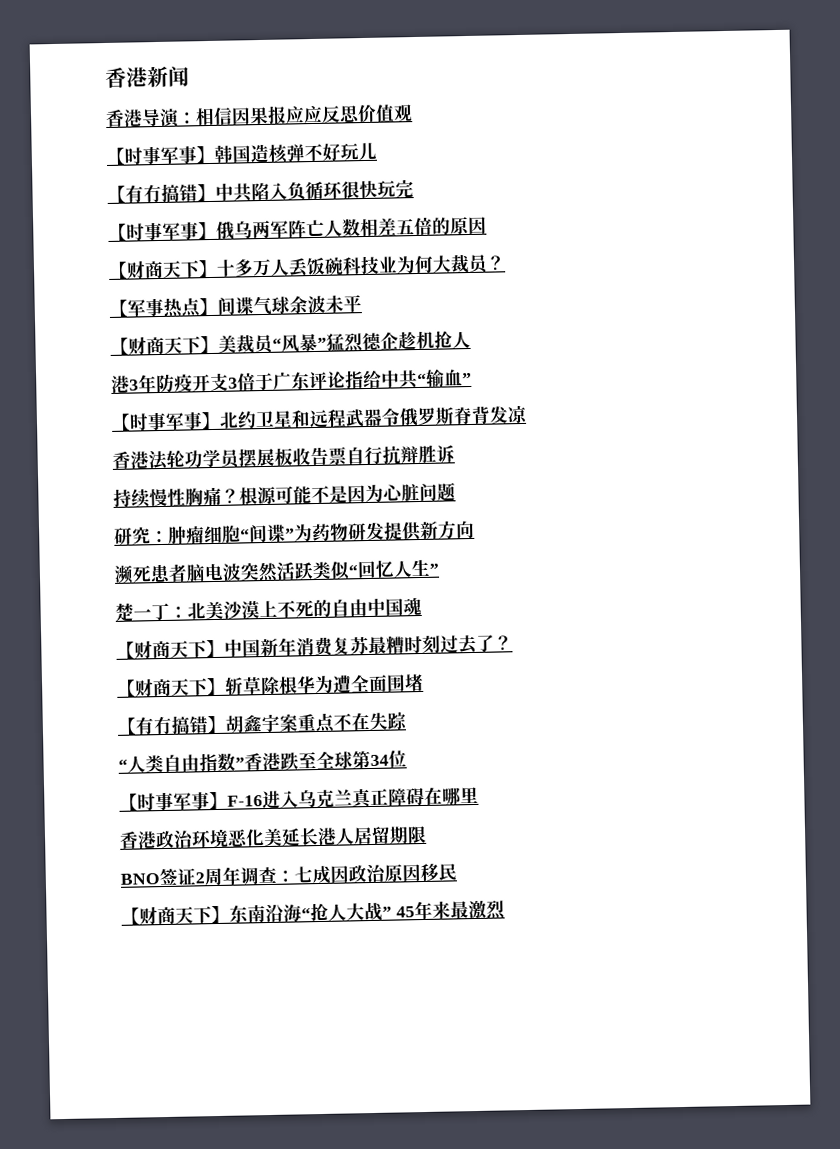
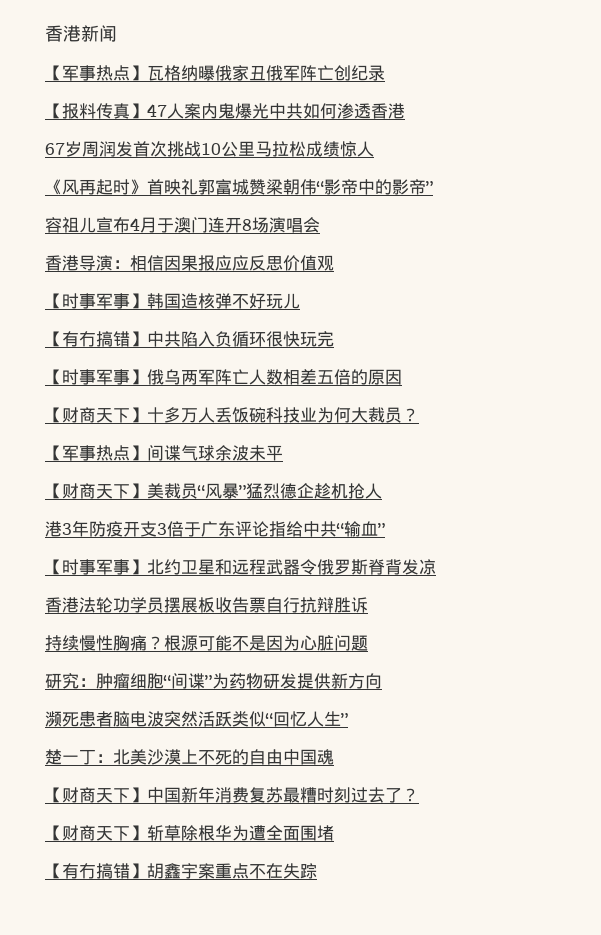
(190, 76) none -> [45,65,385,81] [45,103,405,119] [45,141,374,157] [45,179,433,195] [45,217,320,233] // 【军事热点】瓦格纳曝俄家丑俄军阵亡创纪录 // 【报料传真】47人案内鬼爆光中共如何渗透香港 // 67岁周润发首次挑战10公里马拉松成绩惊人 // 《风再起时》首映礼郭富城赞梁朝伟“影帝中的影帝” // 容祖儿宣布4月于澳门连开8场演唱会
[118,749,407,773] [119,786,479,811] [119,825,427,850] [120,862,457,886] [121,900,506,926] // “人类自由指数”香港跌至全球第34位 // 【时事军事】F-16进入乌克兰真正障碍在哪里 // 香港政治环境恶化美延长港人居留期限 // BNO签证2周年调查：七成因政治原因移民 // 【财商天下】东南沿海“抢人大战” 45年来最激烈 -> (317, 871) none

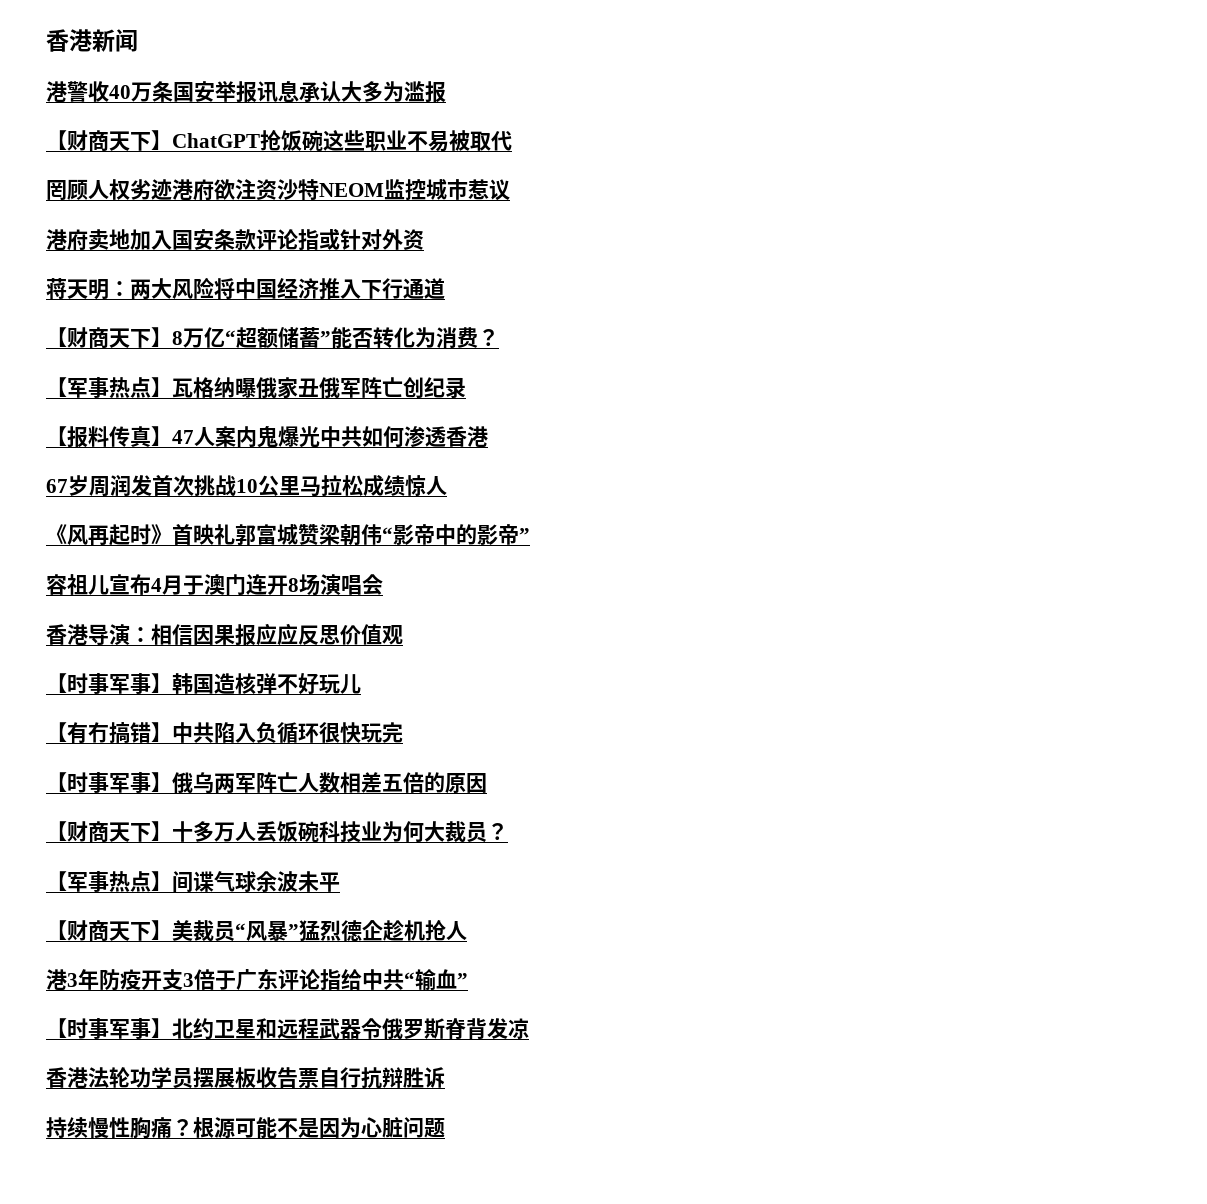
(117, 33) none -> [46,80,446,103] [46,129,512,152] [46,179,510,201] [46,228,424,251] [46,277,445,300] [46,327,499,349] // 港警收40万条国安举报讯息承认大多为滥报 // 【财商天下】ChatGPT抢饭碗这些职业不易被取代 // 罔顾人权劣迹港府欲注资沙特NEOM监控城市惹议 // 港府卖地加入国安条款评论指或针对外资 // 蒋天明：两大风险将中国经济推入下行通道 // 【财商天下】8万亿“超额储蓄”能否转化为消费？
[45,673,382,689] [45,711,348,727] [45,749,334,765] [45,786,419,803] [45,825,334,841] [45,863,317,879] // 研究：肿瘤细胞“间谍”为药物研发提供新方向 // 濒死患者脑电波突然活跃类似“回忆人生” // 楚一丁：北美沙漠上不死的自由中国魂 // 【财商天下】中国新年消费复苏最糟时刻过去了？ // 【财商天下】斩草除根华为遭全面围堵 // 【有冇搞错】胡鑫宇案重点不在失踪 -> (445, 1128) none

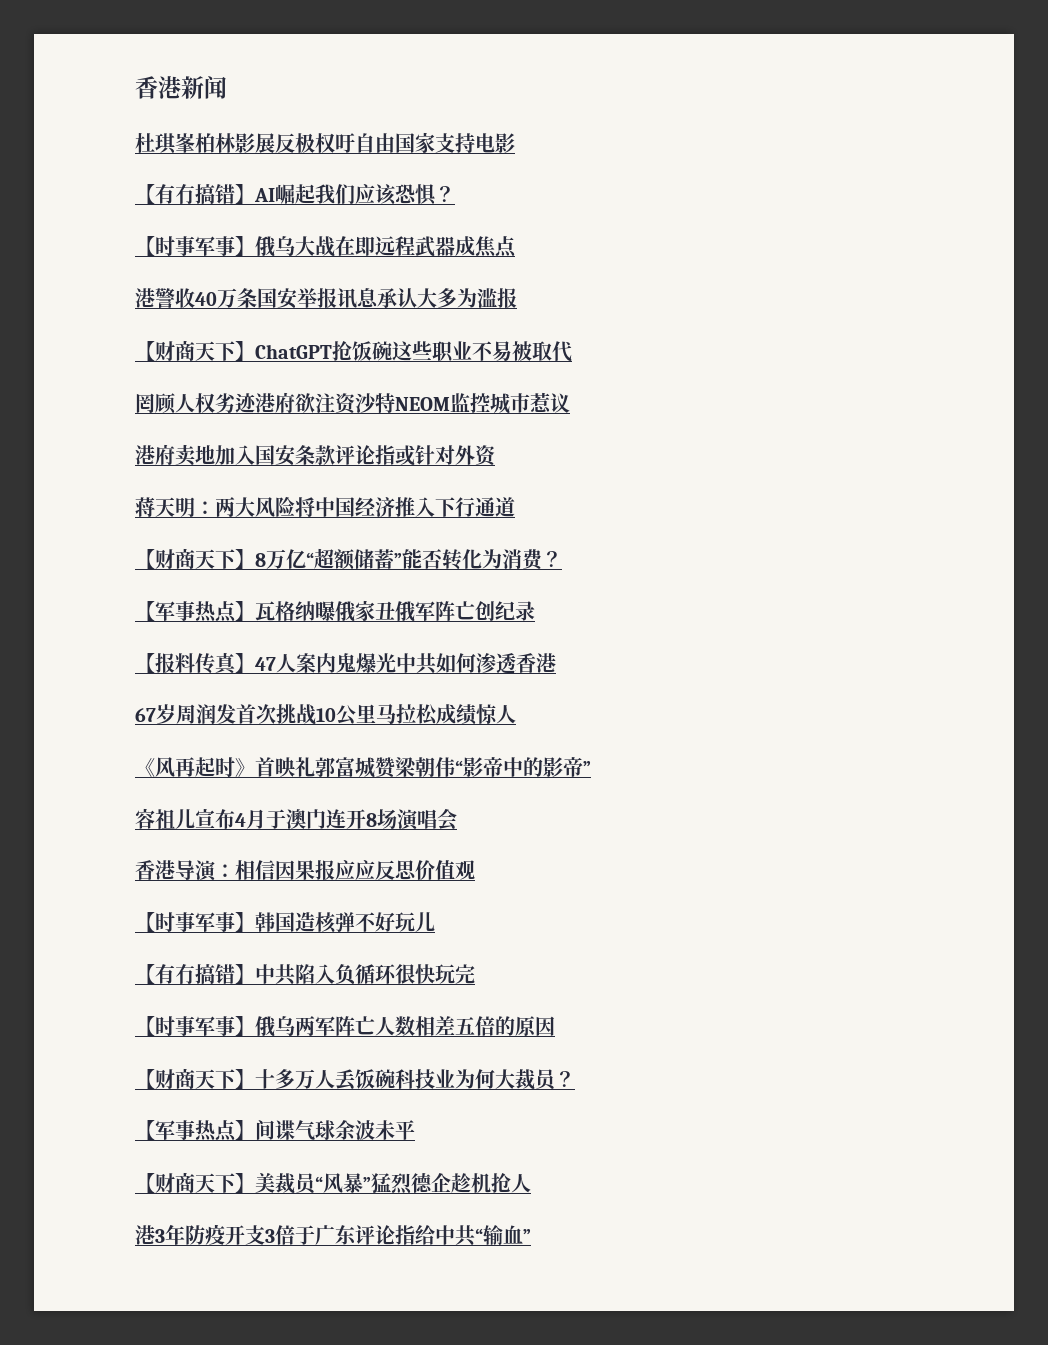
(138, 40) none -> [135,132,515,154] [135,184,455,205] [135,236,517,258] // 杜琪峯柏林影展反极权吁自由国家支持电影 // 【有冇搞错】AI崛起我们应该恐惧？ // 【时事军事】俄乌大战在即远程武器成焦点
[46,1017,529,1040] [46,1067,445,1089] [46,1117,445,1139] // 【时事军事】北约卫星和远程武器令俄罗斯脊背发凉 // 香港法轮功学员摆展板收告票自行抗辩胜诉 // 持续慢性胸痛？根源可能不是因为心脏问题 -> (531, 1236) none

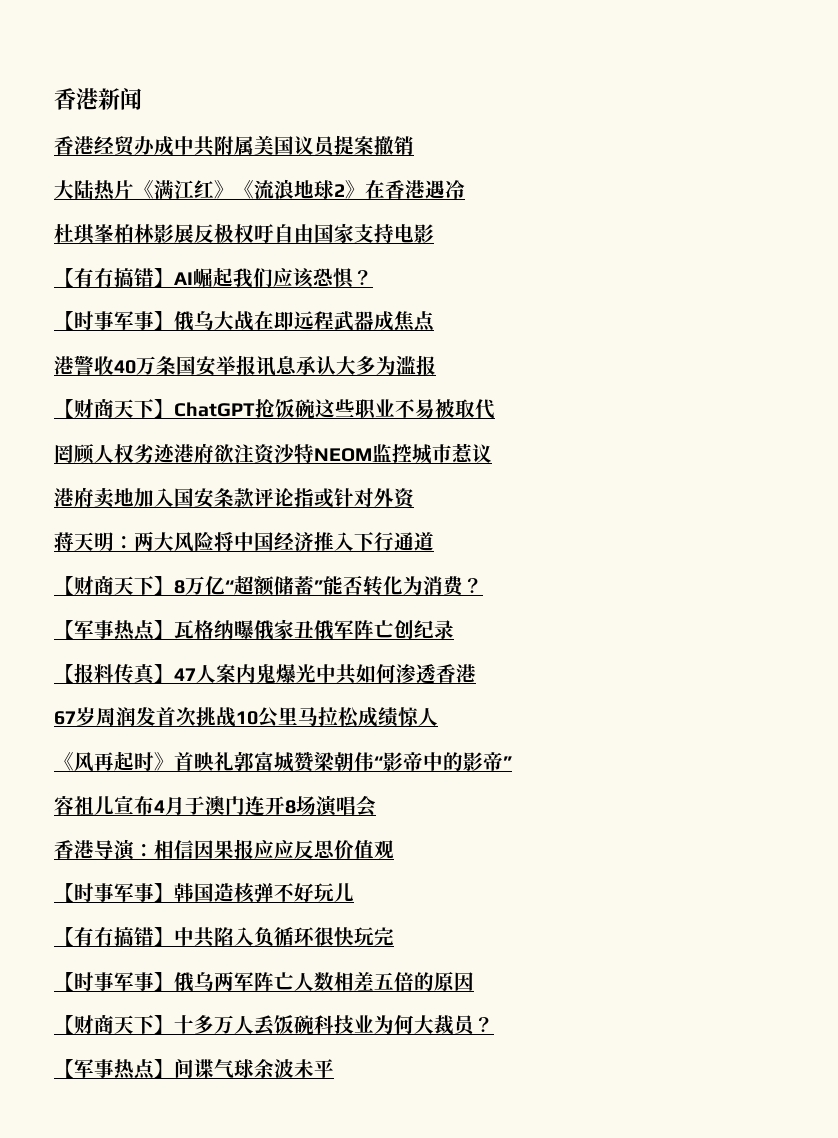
(227, 87) none -> [54,135,414,157] [54,179,465,201] // 香港经贸办成中共附属美国议员提案撤销 // 大陆热片《满江红》《流浪地球2》在香港遇冷
[135,1172,531,1195] [135,1224,531,1246] // 【财商天下】美裁员“风暴”猛烈德企趁机抢人 // 港3年防疫开支3倍于广东评论指给中共“输血” -> (334, 1068) none

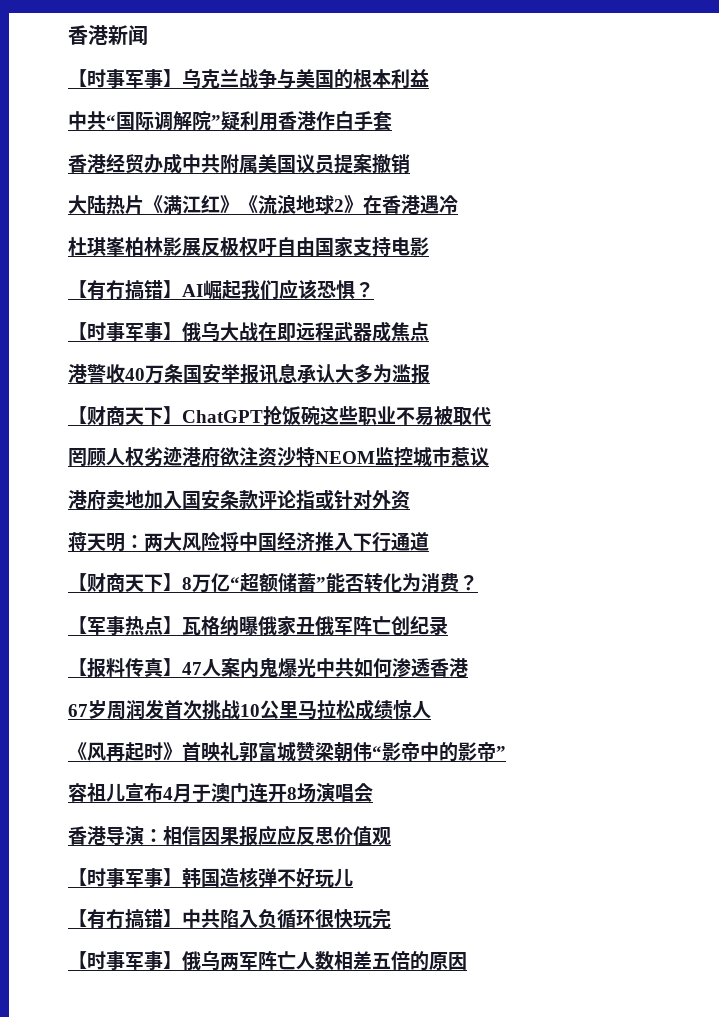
(142, 99) none -> [68,69,429,89] [68,111,392,131] // 【时事军事】乌克兰战争与美国的根本利益 // 中共“国际调解院”疑利用香港作白手套
[54,1015,494,1036] [54,1059,334,1080] // 【财商天下】十多万人丢饭碗科技业为何大裁员？ // 【军事热点】间谍气球余波未平 -> (467, 961) none

